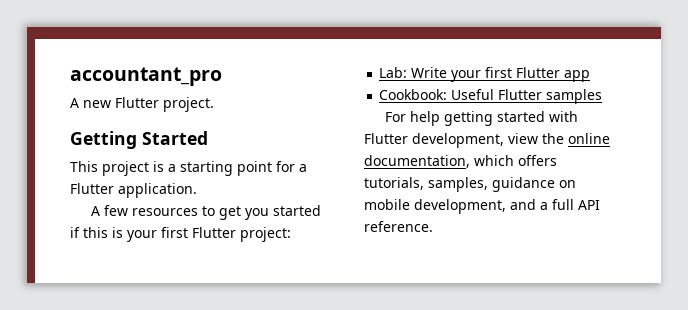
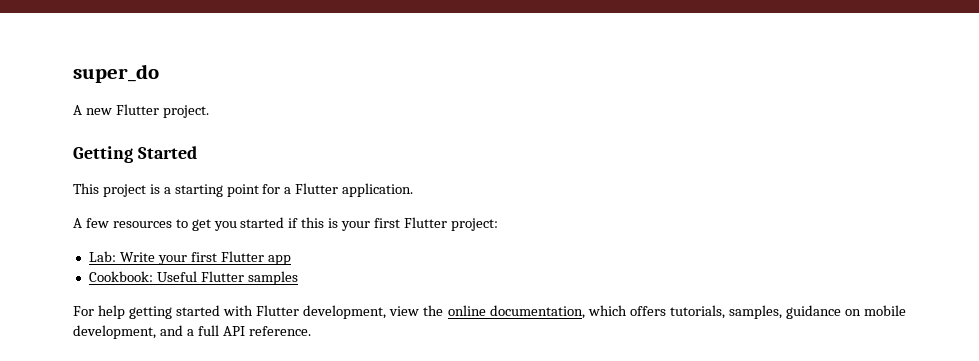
[70,67,222,86] accountant_pro -> [73,64,159,83] super_do

